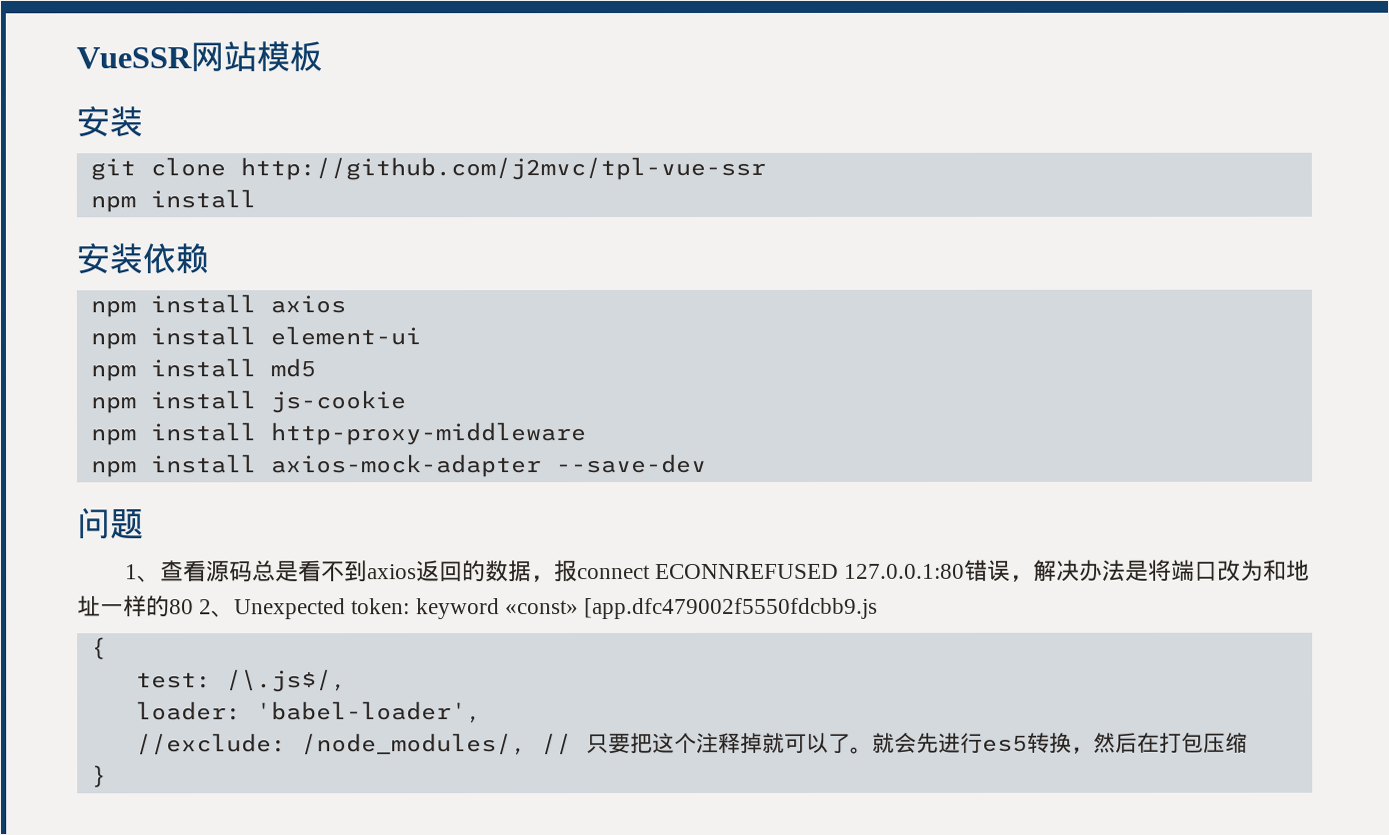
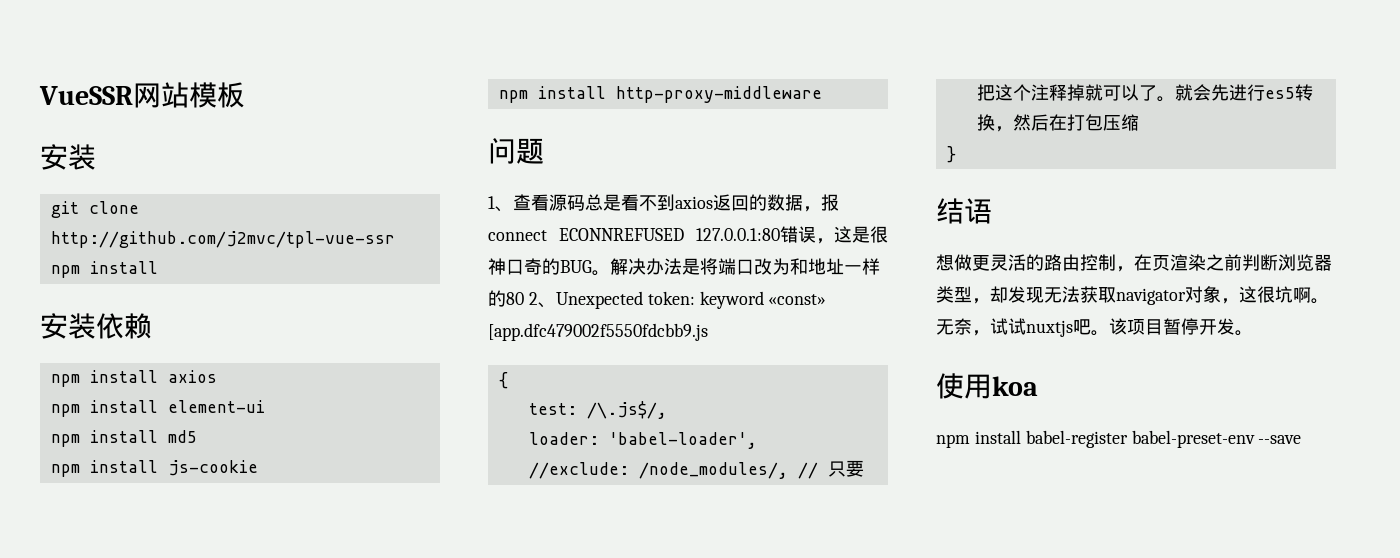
[90,453,707,478] // npm install axios-mock-adapter --save-dev -> (822, 94) none
(1035, 578) none -> [834,226,888,243] [488,258,610,276] 这是很神口奇的BUG。
(107, 776) none -> [936,198,992,224] [936,254,1332,272] [936,286,1329,305] [936,318,1253,337] [936,373,1038,399] [936,430,1302,448] // 结语 // 想做更灵活的路由控制，在页渲染之前判断浏览器类型，却发现无法获取navigator对象，这很坑啊。无奈，试试nuxtjs吧。该项目暂停开发。 // 使用koa // npm install babel-register babel-preset-env --save

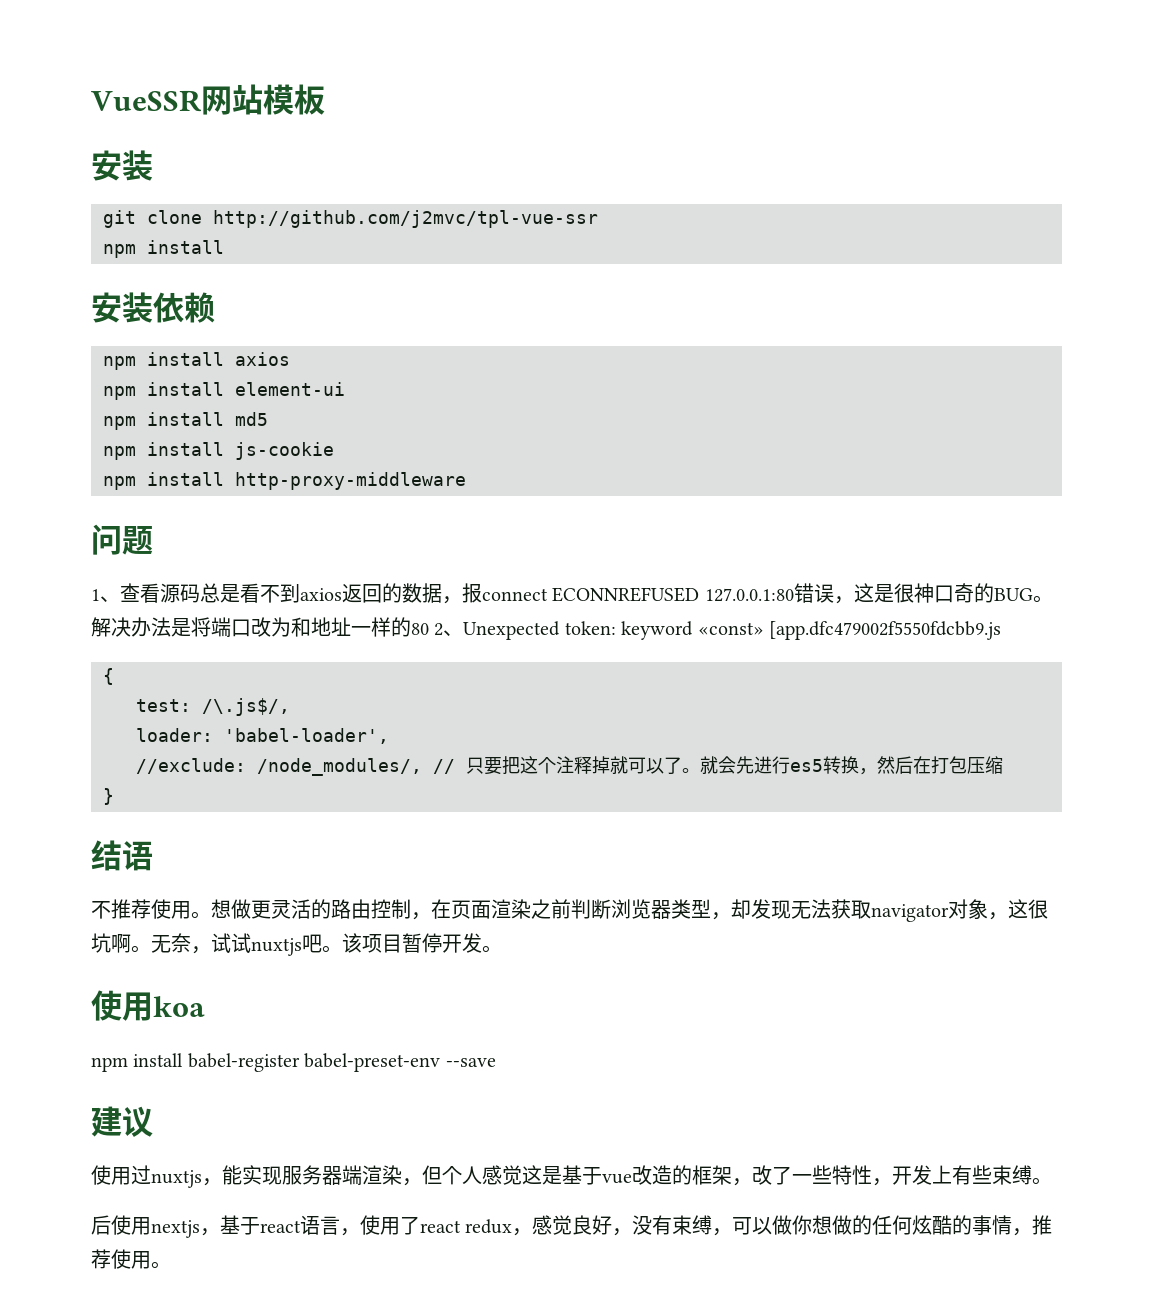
(992, 211) none -> [91,899,211,919] 不推荐使用。
(1170, 263) none -> [471,900,491,919] 面
(1302, 439) none -> [91,1106,153,1137] [91,1165,1052,1188] [91,1215,1053,1238] [91,1249,171,1269] // 建议 // 使用过nuxtjs，能实现服务器端渲染，但个人感觉这是基于vue改造的框架，改了一些特性，开发上有些束缚。 // 后使用nextjs，基于react语言，使用了react redux，感觉良好，没有束缚，可以做你想做的任何炫酷的事情，推荐使用。

